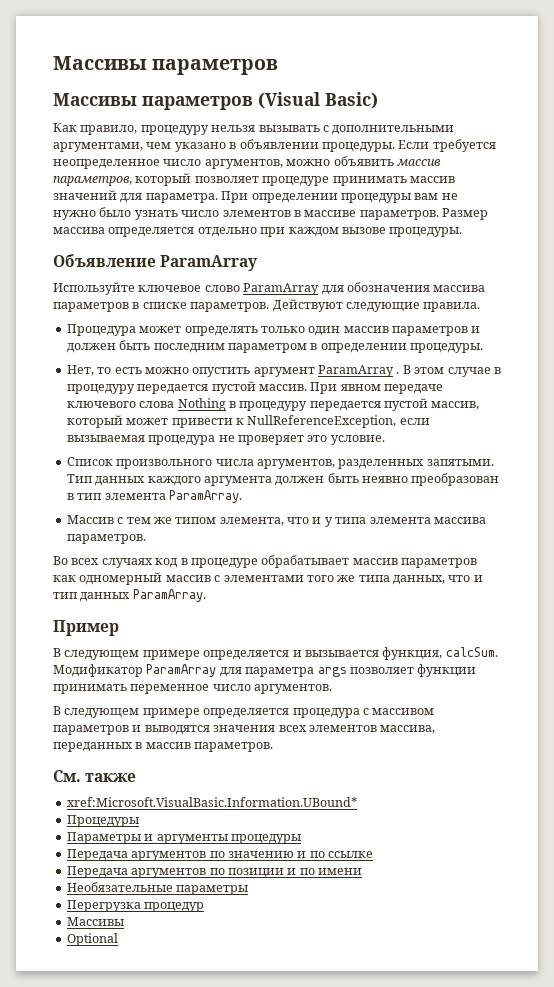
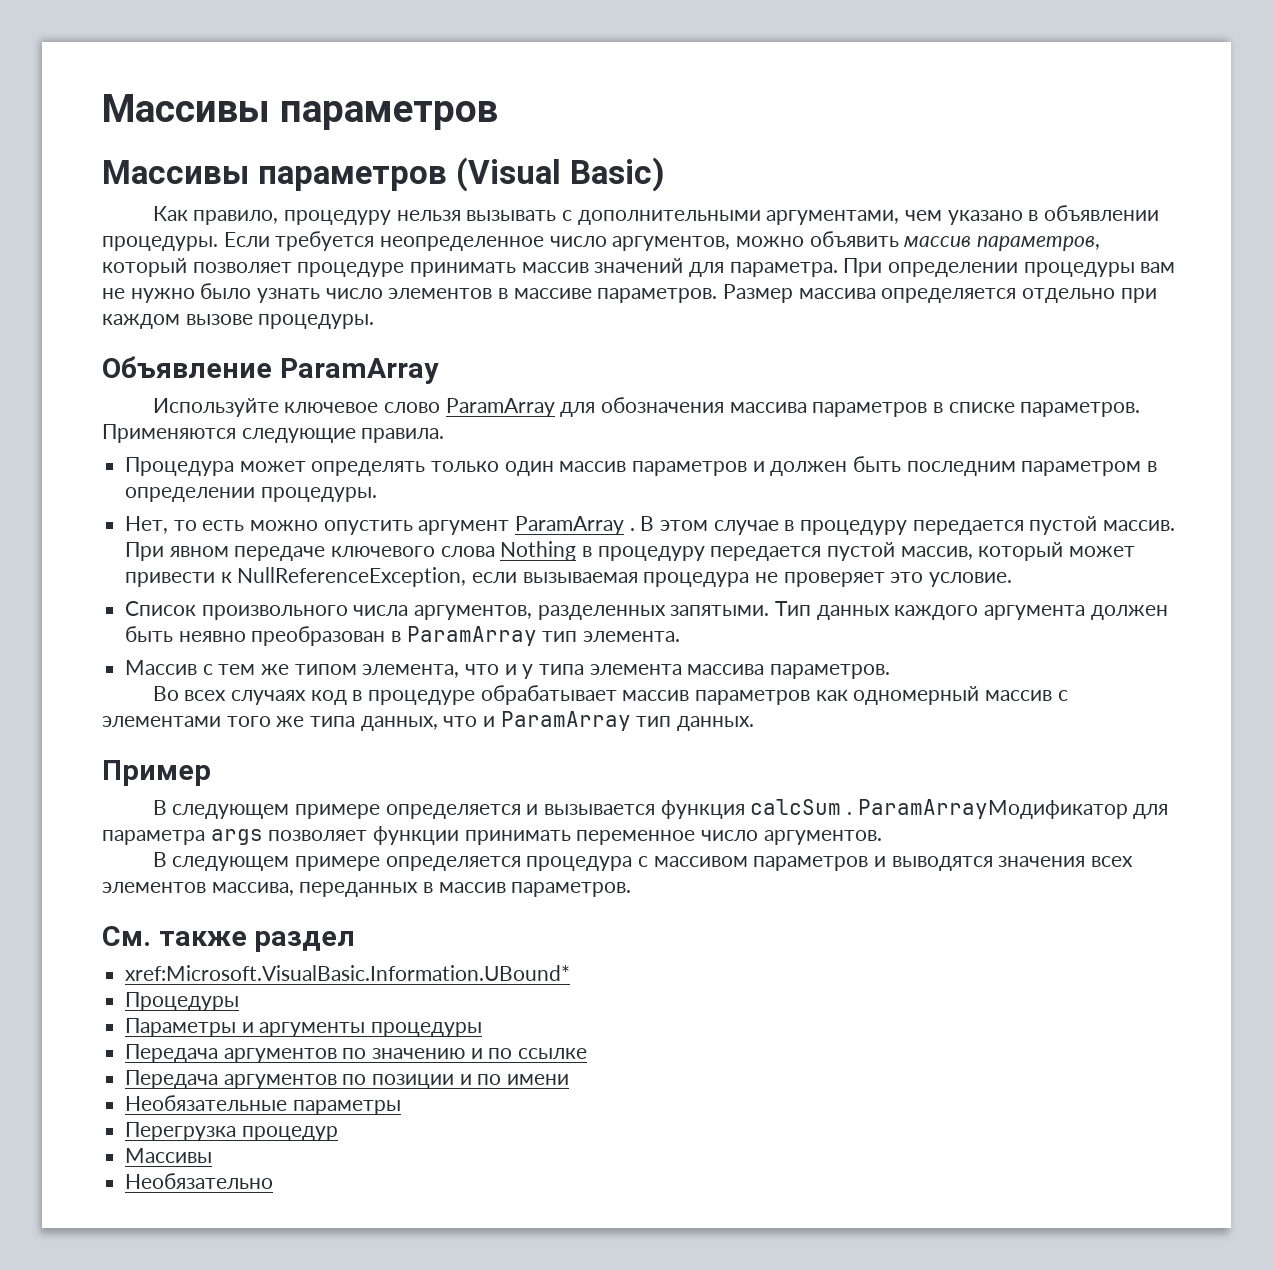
[272,299,343,312] Действуют -> [102,424,236,443] Применяются
[77,490,242,503] тип элемента ParamArray. -> [406,626,681,646] ParamArray тип элемента.
[53,589,206,602] тип данных ParamArray. -> [500,711,755,731] ParamArray тип данных.
[382,647,498,660] [53,664,217,677] функция, calcSum. Модификатор ParamArray -> [660,799,1128,819] функция calcSum . ParamArrayМодификатор
(137, 777) none -> [254,931,356,952] раздел
[66,933,118,946] Optional -> [125,1173,274,1189] Необязательно

